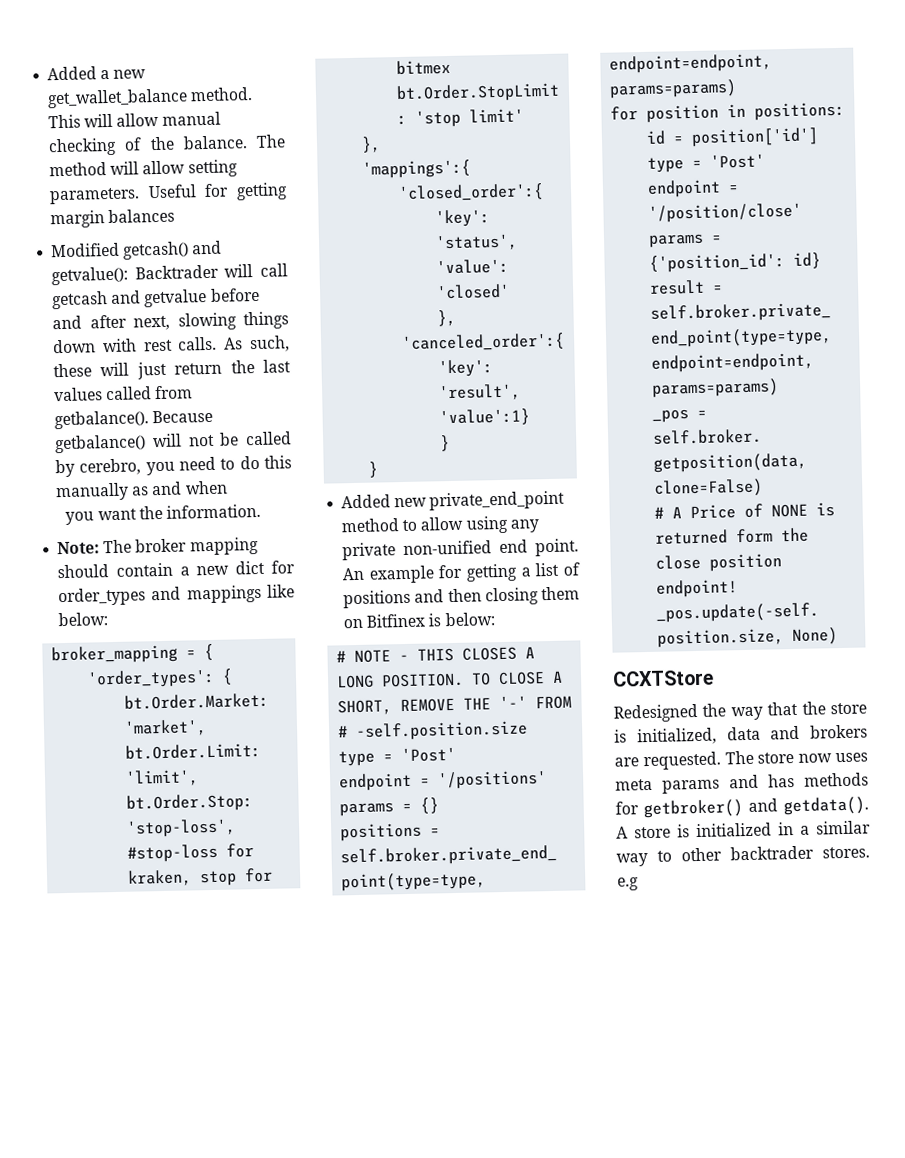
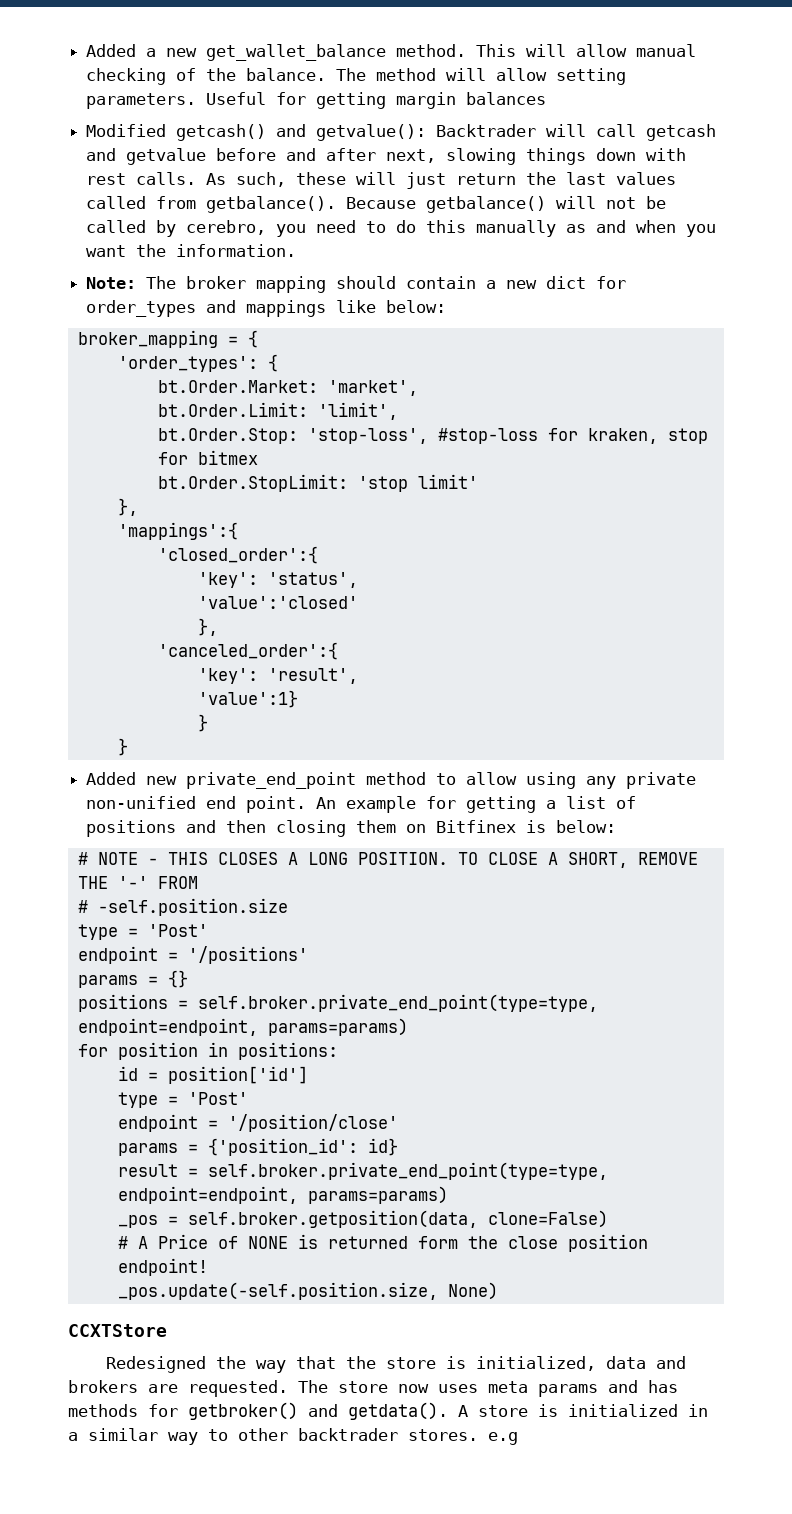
(228, 487) // -> (677, 226) none

